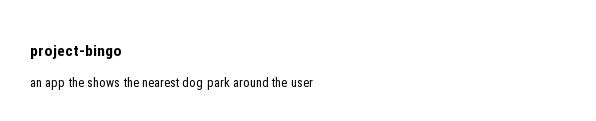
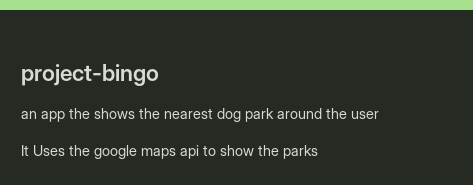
(313, 83) none -> [21,145,318,159] // It Uses the google maps api to show the parks

